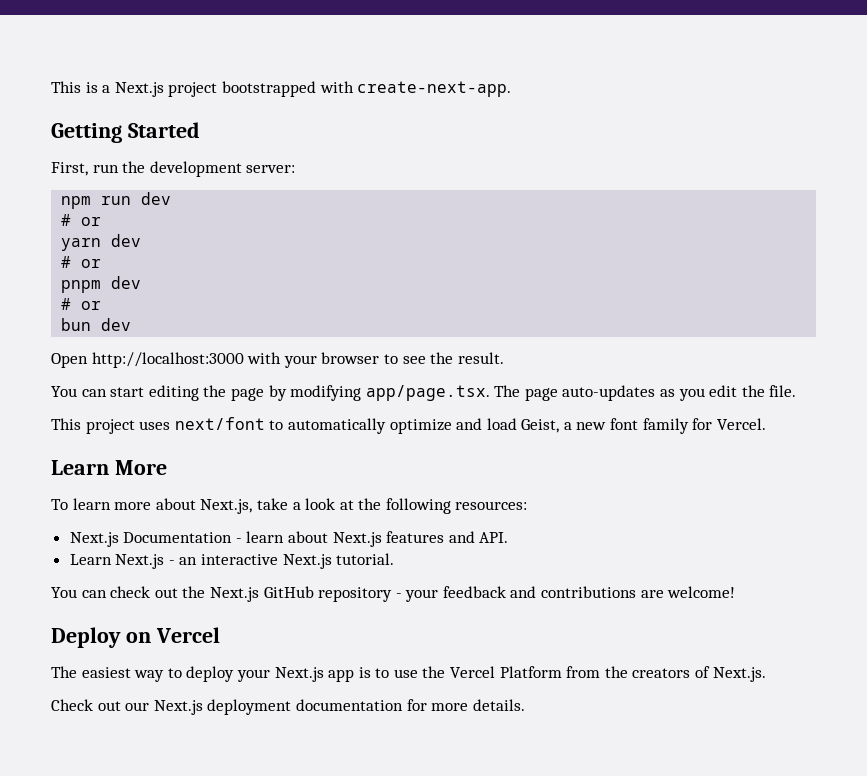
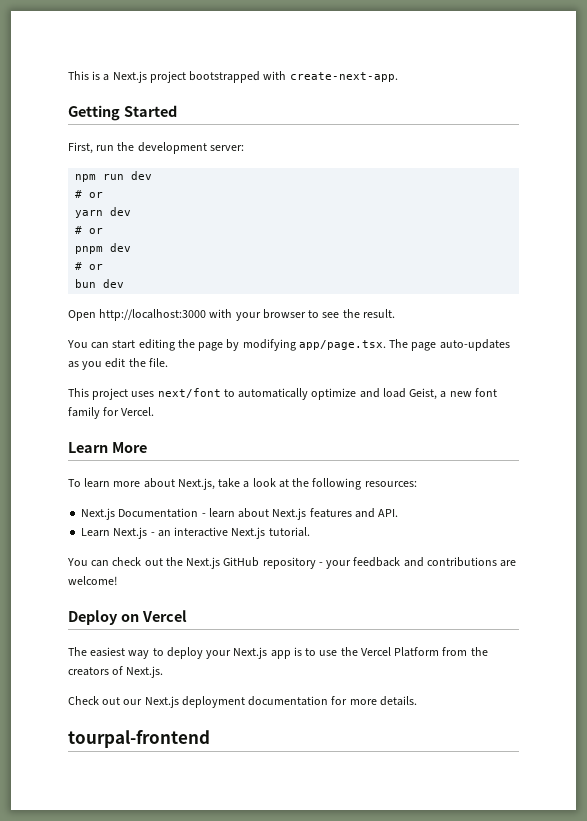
(525, 705) none -> [68,730,210,748] // tourpal-frontend

